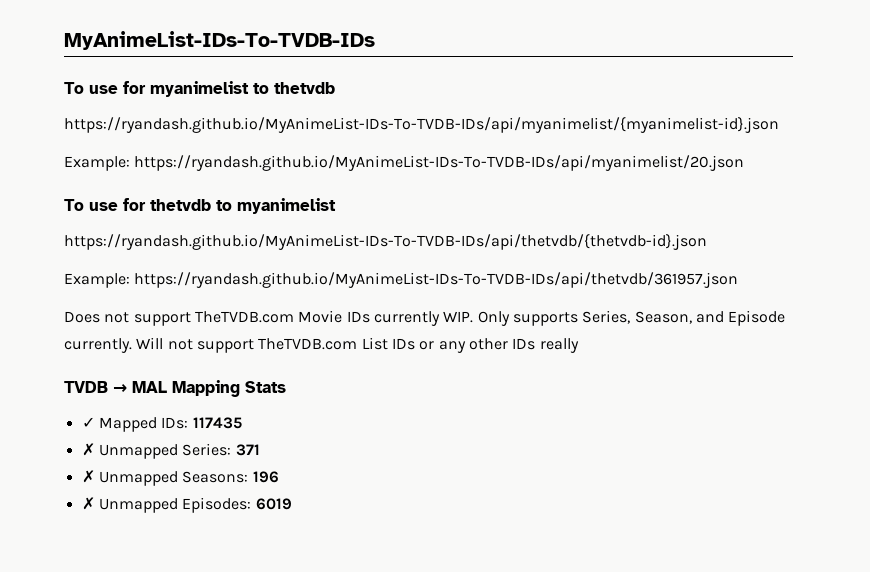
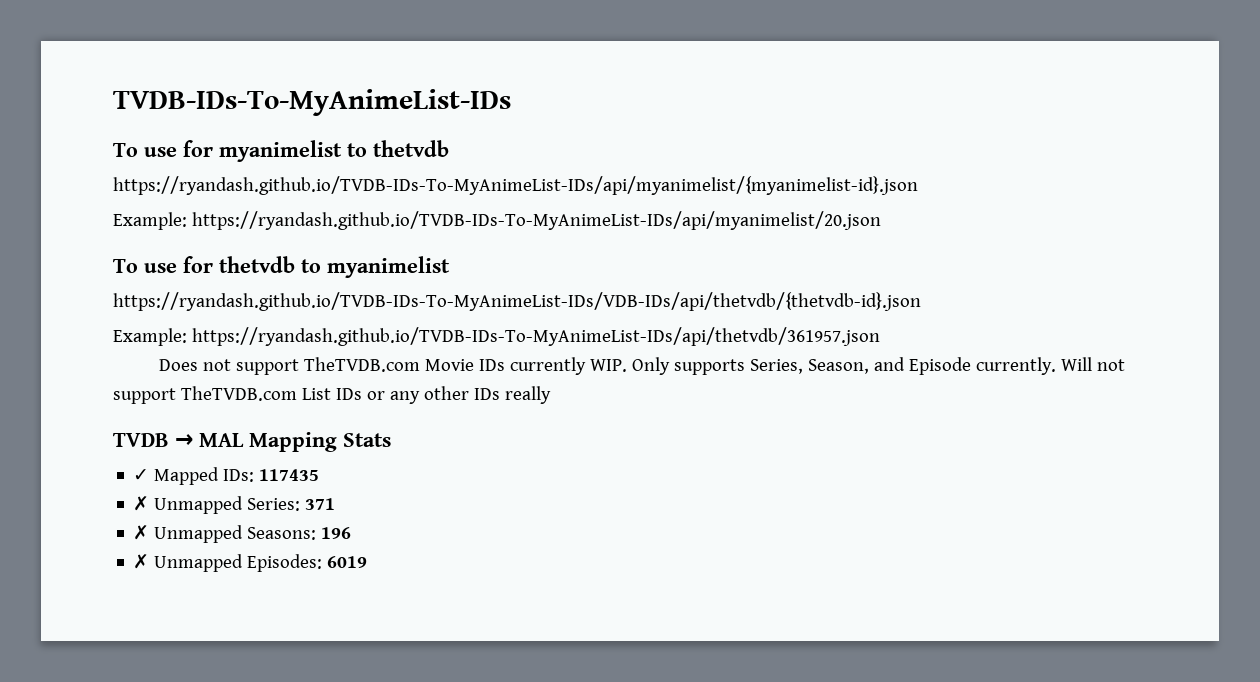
[64,31,375,50] MyAnimeList-IDs-To-TVDB-IDs -> [113,89,511,116] TVDB-IDs-To-MyAnimeList-IDs
[64,117,779,133] [64,155,745,171] https://ryandash.github.io/MyAnimeList-IDs-To-TVDB-IDs/api/myanimelist/{myanimelist-id}.json // Example: https://ryandash.github.io/MyAnimeList-IDs-To-TVDB-IDs/api/myanimelist/20.json -> [113,176,918,195] [113,211,881,230] https://ryandash.github.io/TVDB-IDs-To-MyAnimeList-IDs/api/myanimelist/{myanimelist-id}.json // Example: https://ryandash.github.io/TVDB-IDs-To-MyAnimeList-IDs/api/myanimelist/20.json
[64,234,707,250] [64,272,739,288] https://ryandash.github.io/MyAnimeList-IDs-To-TVDB-IDs/api/thetvdb/{thetvdb-id}.json // Example: https://ryandash.github.io/MyAnimeList-IDs-To-TVDB-IDs/api/thetvdb/361957.json -> [113,292,921,311] [113,327,880,346] https://ryandash.github.io/TVDB-IDs-To-MyAnimeList-IDs/VDB-IDs/api/thetvdb/{thetvdb-id}.json // Example: https://ryandash.github.io/TVDB-IDs-To-MyAnimeList-IDs/api/thetvdb/361957.json

